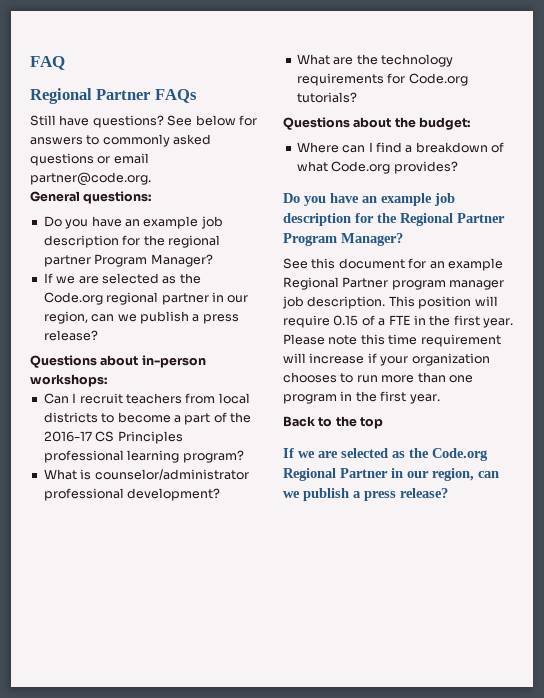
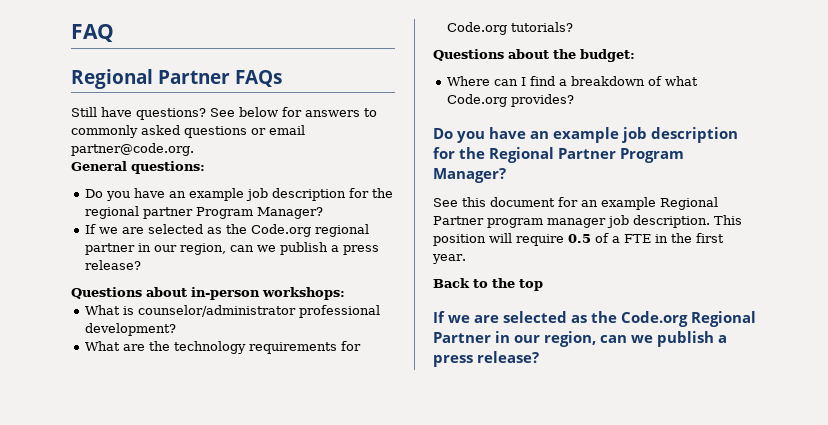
[43,393,250,404] [43,412,251,425] [43,431,183,444] [43,450,244,463] // Can I recruit teachers from local districts to become a part of the 2016-17 CS Principles professional learning program? -> (345, 293) none
[333,315,359,326] 0.15 -> [568,234,591,243] 0.5
[283,334,501,347] [283,353,490,366] [283,372,473,383] [283,391,440,404] Please note this time requirement will increase if your organization chooses to run more than one program in the first year. -> (466, 259) none

